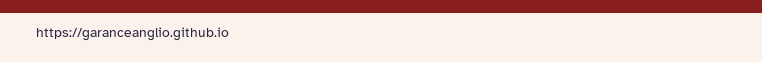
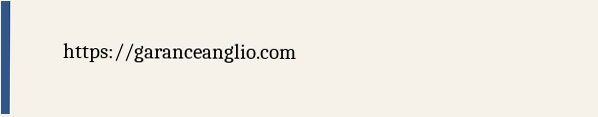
[36,27,229,41] https://garanceanglio.github.io -> [62,42,297,63] https://garanceanglio.com

